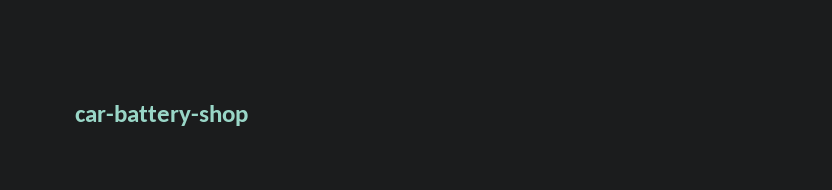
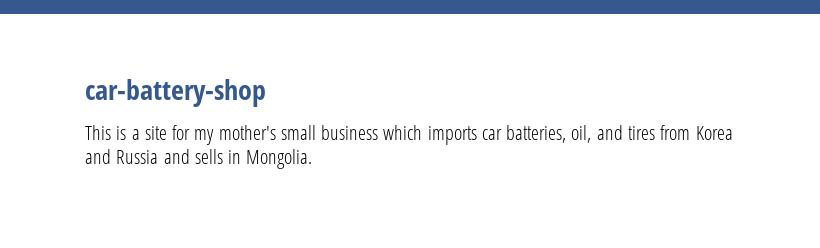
(248, 115) none -> [85,125,733,145] [85,149,313,169] // This is a site for my mother's small business which imports car batteries, oil, and tires from Korea and Russia and sells in Mongolia.

